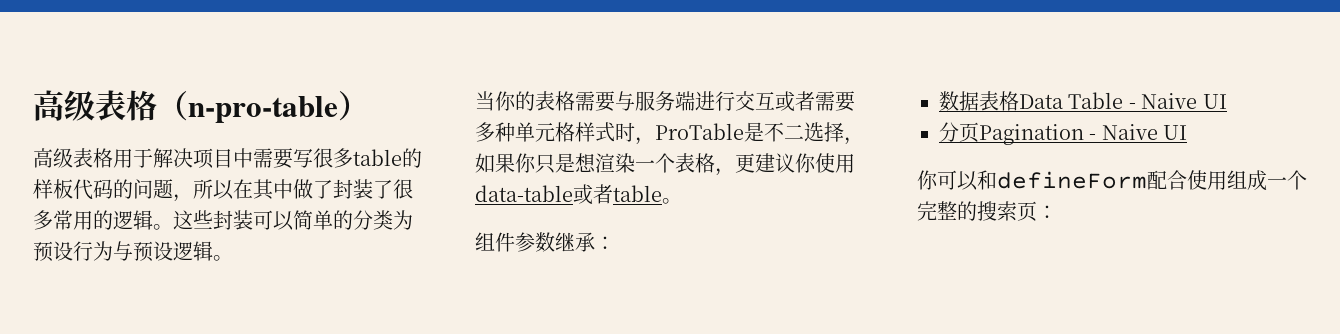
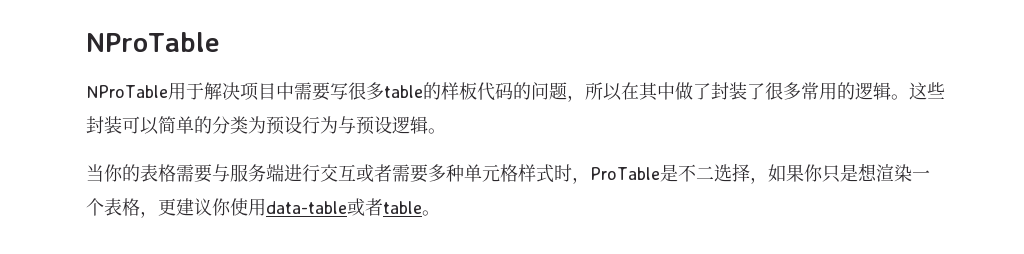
[33,90,369,123] [33,148,113,168] 高级表格（n-pro-table） // 高级表格 -> [86,32,220,52] [86,85,168,98] NProTable // NProTable
[475,232,615,252] [939,91,1227,111] [939,122,1188,145] [917,170,1307,191] [917,201,1057,221] // 组件参数继承： // 数据表格Data Table - Naive UI // 分页Pagination - Naive UI // 你可以和defineForm配合使用组成一个完整的搜索页： -> (440, 213) none

